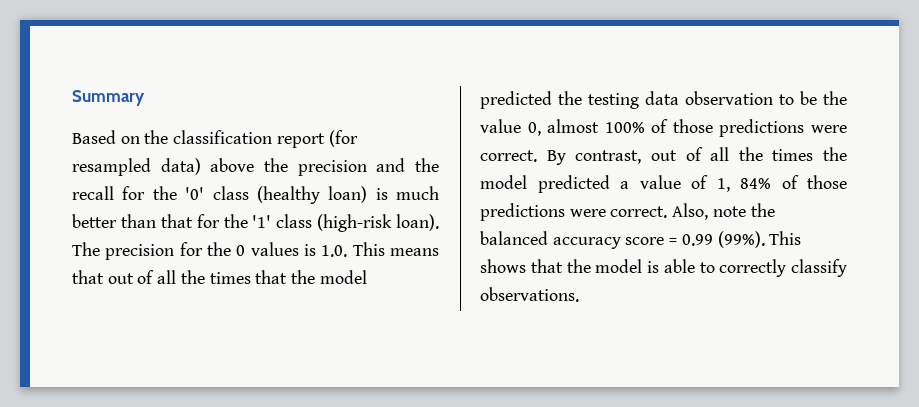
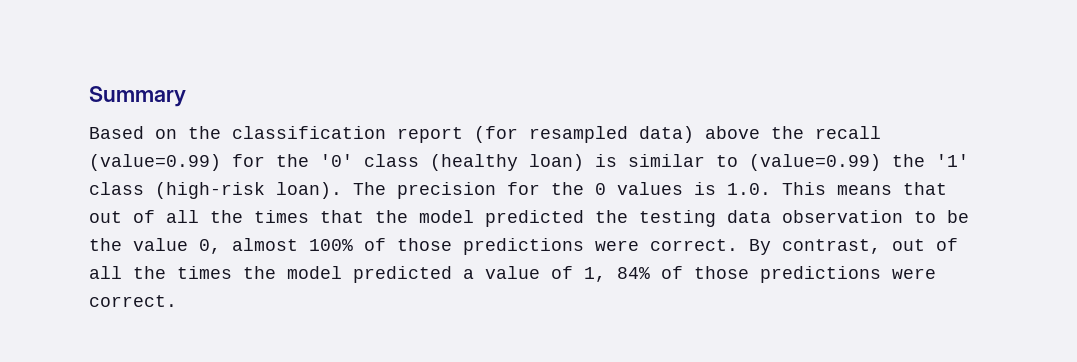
[297,158,439,176] [72,186,114,200] precision and the recall -> [815,126,881,139] [89,154,221,171] recall (value=0.99)
[396,186,439,200] [72,214,220,228] much better than that for -> [628,154,881,171] similar to (value=0.99)
[672,203,775,220] [480,231,802,249] [480,259,847,277] [480,287,579,302] Also, note the balanced accuracy score = 0.99 (99%). This shows that the model is able to correctly classify observations. -> (177, 301) none

